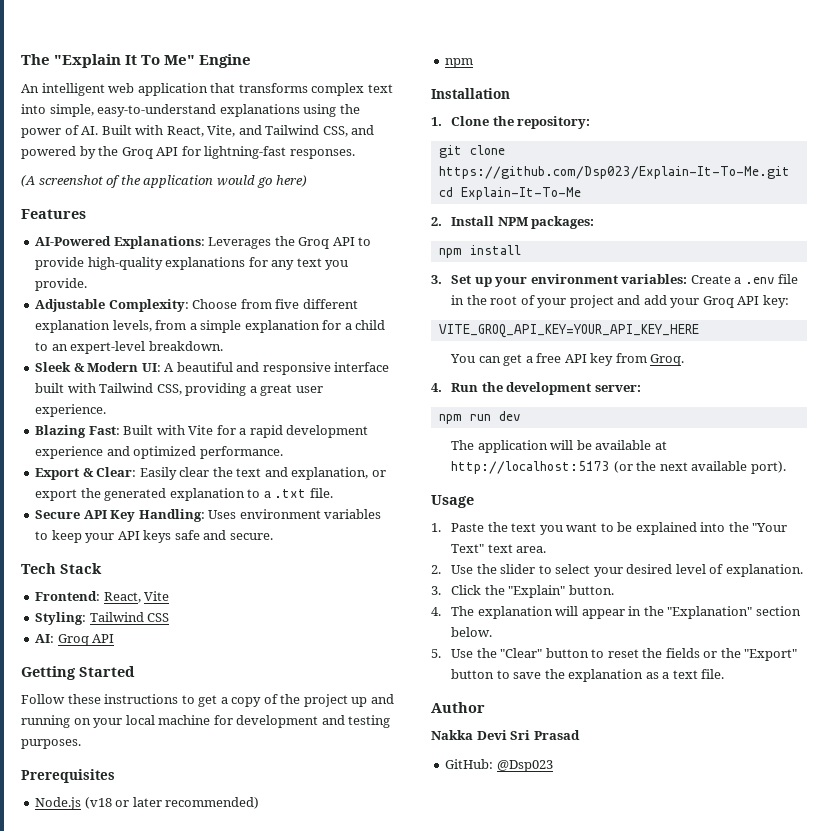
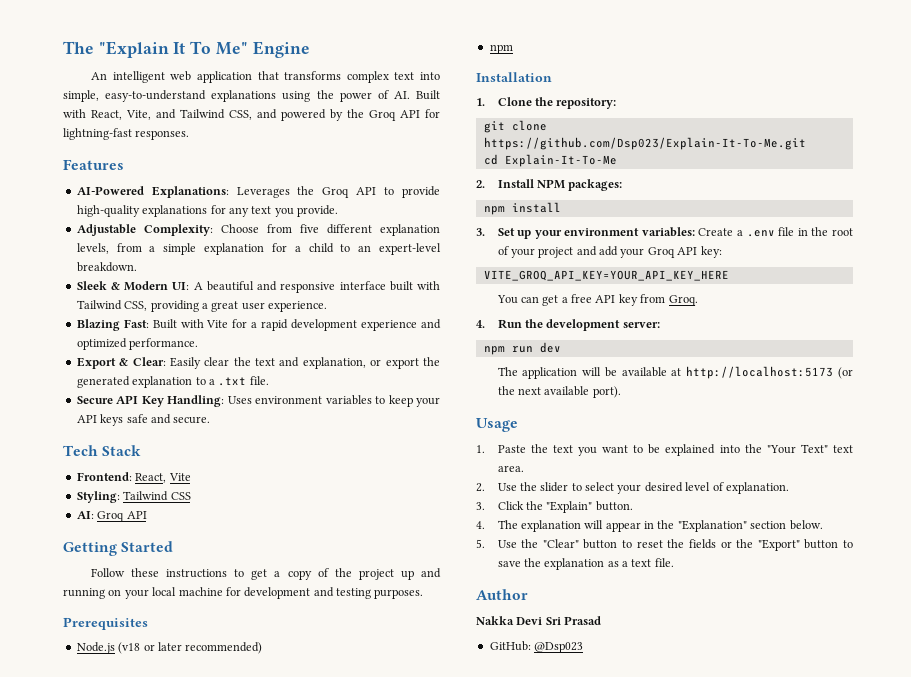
[21,175,307,188] // (A screenshot of the application would go here) -> (190, 135) none

